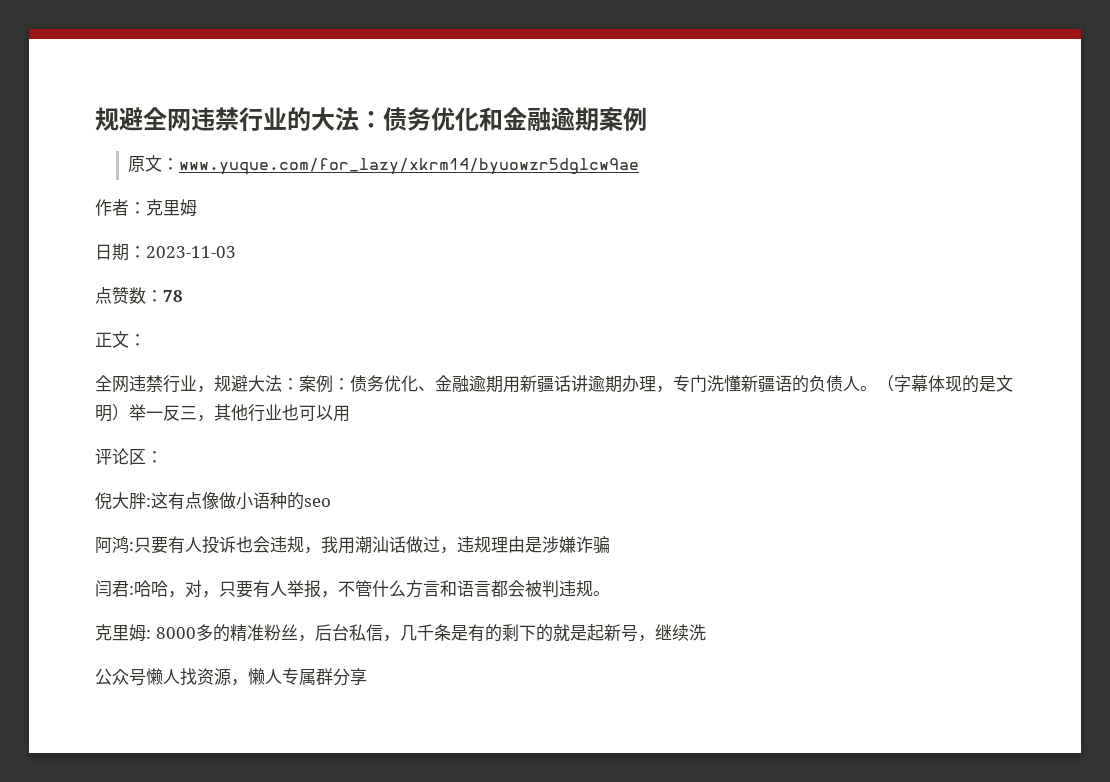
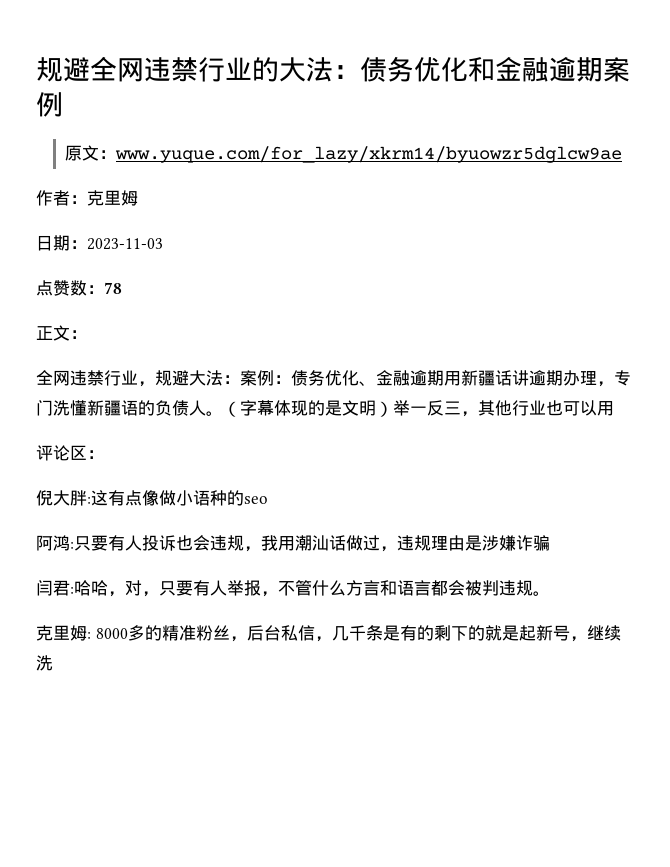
[95,668,367,686] // 公众号懒人找资源，懒人专属群分享 -> (53, 663) none

